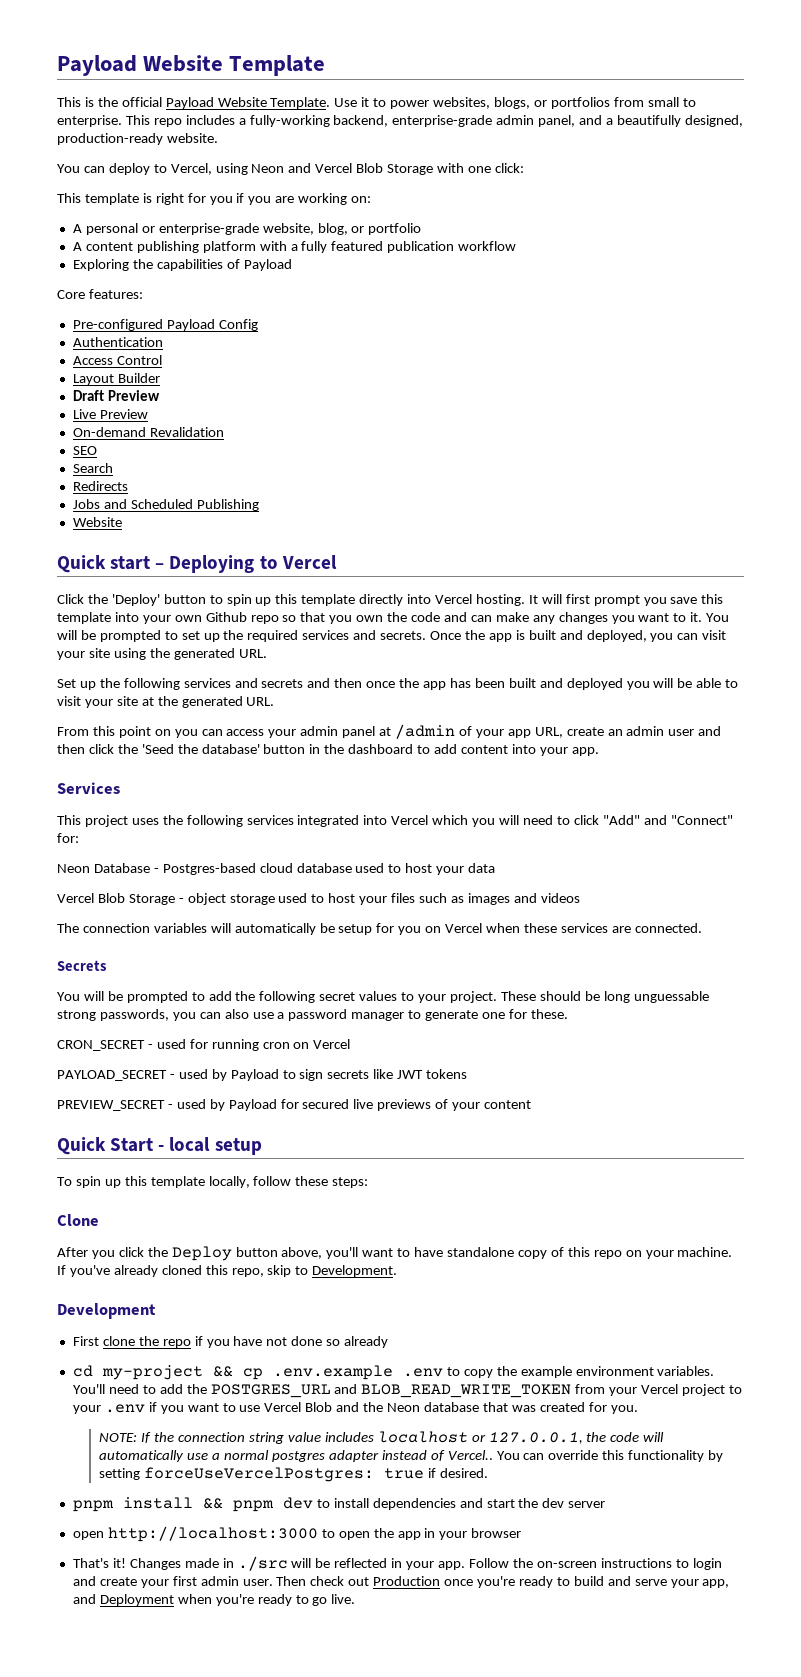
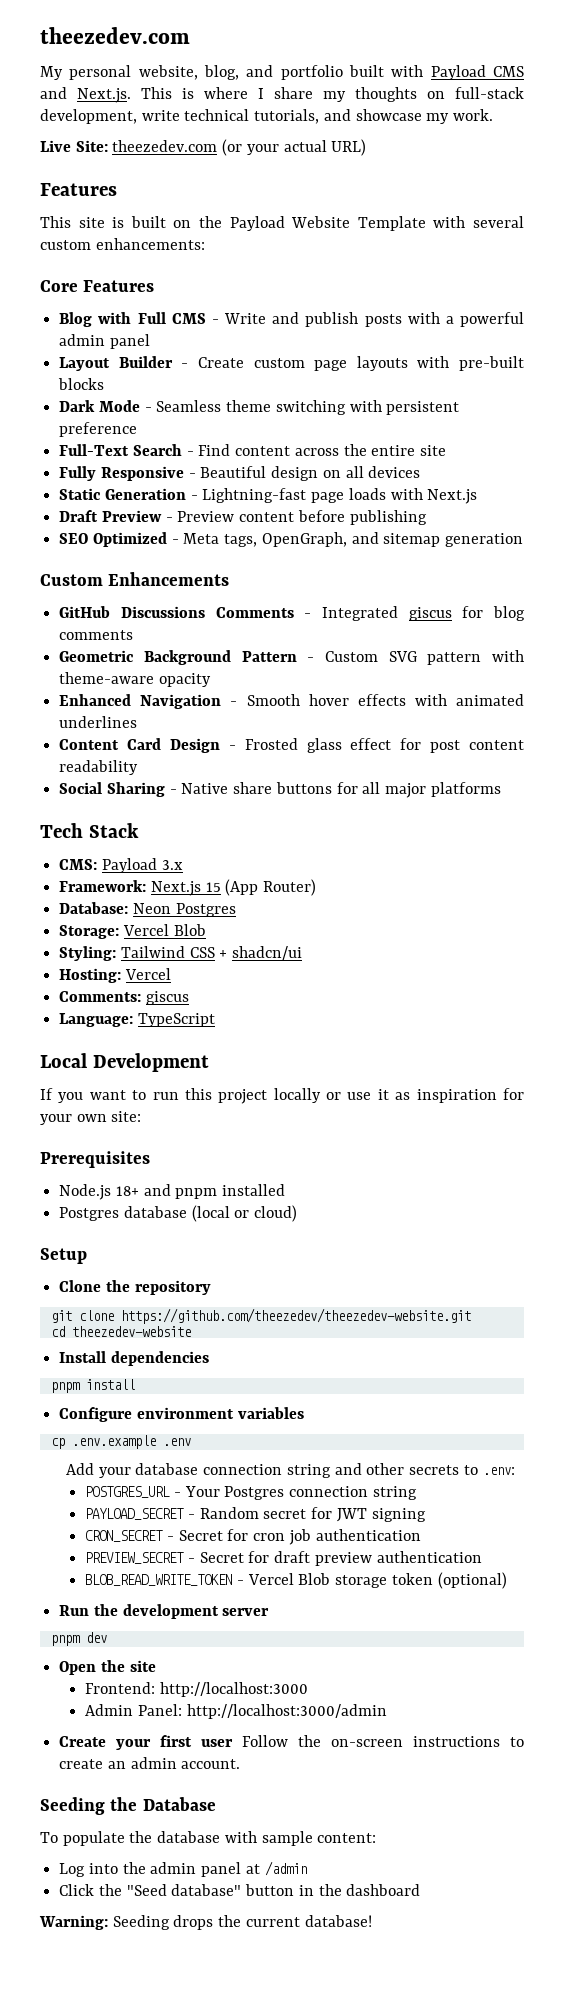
[57,55,326,76] [57,97,696,109] [57,115,743,127] [57,133,218,145] [57,163,524,175] [57,193,372,205] [72,223,422,235] [72,241,517,253] [72,259,292,271] [57,289,143,299] [72,319,258,331] [72,337,163,347] [72,355,162,365] [72,373,160,385] Payload Website Template // This is the official Payload Website Template. Use it to power websites, blogs, or portfolios from small to enterprise. This repo includes a fully-working backend, enterprise-grade admin panel, and a beautifully designed, production-ready website. // You can deploy to Vercel, using Neon and Vercel Blob Storage with one click: // This template is right for you if you are working on: // A personal or enterprise-grade website, blog, or portfolio // A content publishing platform with a fully featured publication workflow // Exploring the capabilities of Payload // Core features: // Pre-configured Payload Config // Authentication // Access Control // Layout Builder -> [40,27,190,44] [40,65,524,80] [40,87,524,103] [40,109,494,124] [40,139,367,156] [40,183,117,196] [40,216,524,231] [40,238,205,250] [40,280,155,292] [59,312,525,327] [59,334,150,349] [59,356,524,371] [58,378,105,390] [59,400,460,415] [59,422,138,437] [59,444,447,456] [59,466,421,481] [59,488,478,504] theezedev.com // My personal website, blog, and portfolio built with Payload CMS and Next.js. This is where I share my thoughts on full-stack development, write technical tutorials, and showcase my work. // Live Site: theezedev.com (or your actual URL) // Features // This site is built on the Payload Website Template with several custom enhancements: // Core Features // Blog with Full CMS - Write and publish posts with a powerful admin panel // Layout Builder - Create custom page layouts with pre-built blocks // Dark Mode - Seamless theme switching with persistent preference // Full-Text Search - Find content across the entire site // Fully Responsive - Beautiful design on all devices // Static Generation - Lightning-fast page loads with Next.js
[72,409,148,419] [72,427,224,437] [72,446,97,455] [72,463,113,473] [72,481,128,491] [72,499,259,511] [72,517,122,527] [57,555,337,573] [57,594,724,606] [57,612,730,624] [57,630,727,642] [57,648,267,660] [57,678,739,690] [57,696,275,708] [57,724,722,739] [57,744,599,756] [57,782,120,794] [57,815,733,827] [57,833,79,843] [57,863,496,875] [57,893,580,905] [57,923,702,935] [57,960,107,971] [57,991,709,1003] [57,1009,568,1021] [57,1039,351,1051] [57,1069,468,1081] [57,1099,532,1111] [57,1137,262,1155] [57,1176,369,1188] [57,1214,99,1226] [57,1246,733,1261] [57,1265,398,1277] [57,1303,156,1319] [72,1336,389,1348] [72,1365,715,1380] [72,1384,742,1398] [72,1402,638,1414] [99,1431,665,1444] [99,1450,724,1462] [99,1467,489,1482] [72,1497,606,1512] [72,1526,522,1542] [72,1556,466,1571] // Live Preview // On-demand Revalidation // SEO // Search // Redirects // Jobs and Scheduled Publishing // Website // Quick start – Deploying to Vercel // Click the 'Deploy' button to spin up this template directly into Vercel hosting. It will first prompt you save this template into your own Github repo so that you own the code and can make any changes you want to it. You will be prompted to set up the required services and secrets. Once the app is built and deployed, you can visit your site using the generated URL. // Set up the following services and secrets and then once the app has been built and deployed you will be able to visit your site at the generated URL. // From this point on you can access your admin panel at /admin of your app URL, create an admin user and then click the 'Seed the database' button in the dashboard to add content into your app. // Services // This project uses the following services integrated into Vercel which you will need to click "Add" and "Connect" for: // Neon Database - Postgres-based cloud database used to host your data // Vercel Blob Storage - object storage used to host your files such as images and videos // The connection variables will automatically be setup for you on Vercel when these services are connected. // Secrets // You will be prompted to add the following secret values to your project. These should be long unguessable strong passwords, you can also use a password manager to generate one for these. // CRON_SECRET - used for running cron on Vercel // PAYLOAD_SECRET - used by Payload to sign secrets like JWT tokens // PREVIEW_SECRET - used by Payload for secured live previews of your content // Quick Start - local setup // To spin up this template locally, follow these steps: // Clone // After you click the Deploy button above, you'll want to have standalone copy of this repo on your machine. If you've already cloned this repo, skip to Development. // Development // First clone the repo if you have not done so already // cd my-project && cp .env.example .env to copy the example environment variables. You'll need to add the POSTGRES_URL and BLOB_READ_WRITE_TOKEN from your Vercel project to your .env if you want to use Vercel Blob and the Neon database that was created for you. // NOTE: If the connection string value includes localhost or 127.0.0.1, the code will automatically use a normal postgres adapter instead of Vercel.. You can override this functionality by setting forceUseVercelPostgres: true if desired. // pnpm install && pnpm dev to install dependencies and start the dev server // open http://localhost:3000 to open the app in your browser // That's it! Changes made in ./src will be reflected in your app. -> [165,510,427,525] [59,532,524,547] [40,572,230,586] [59,606,526,621] [59,630,134,640] [59,650,525,665] [59,672,211,687] [59,694,524,709] [59,716,138,728] [59,738,524,753] [59,760,139,775] [59,782,501,798] [40,823,139,838] [59,858,183,873] [59,879,317,896] [59,902,236,917] [59,924,206,939] [59,946,303,961] [59,968,171,983] [59,991,189,1005] [59,1013,215,1027] [40,1053,209,1072] [40,1088,524,1104] [40,1111,142,1125] [40,1151,150,1168] [59,1184,286,1200] [59,1205,298,1222] [40,1248,87,1264] [59,1280,211,1295] [50,1308,471,1324] [50,1326,191,1337] [59,1351,209,1366] [50,1379,135,1393] [59,1407,304,1422] [50,1435,191,1449] [66,1463,515,1478] [85,1486,417,1500] [85,1507,426,1522] [85,1529,421,1545] [85,1551,482,1566] [85,1572,507,1589] [59,1604,270,1619] [50,1632,107,1646] [59,1660,156,1675] [85,1682,308,1697] [85,1704,387,1719] [59,1735,234,1750] - Preview content before publishing // SEO Optimized - Meta tags, OpenGraph, and sitemap generation // Custom Enhancements // GitHub Discussions Comments - Integrated giscus for blog comments // Geometric Background Pattern - Custom SVG pattern with theme-aware opacity // Enhanced Navigation - Smooth hover effects with animated underlines // Content Card Design - Frosted glass effect for post content readability // Social Sharing - Native share buttons for all major platforms // Tech Stack // CMS: Payload 3.x // Framework: Next.js 15 (App Router) // Database: Neon Postgres // Storage: Vercel Blob // Styling: Tailwind CSS + shadcn/ui // Hosting: Vercel // Comments: giscus // Language: TypeScript // Local Development // If you want to run this project locally or use it as inspiration for your own site: // Prerequisites // Node.js 18+ and pnpm installed // Postgres database (local or cloud) // Setup // Clone the repository // git clone https://github.com/theezedev/theezedev-website.git // cd theezedev-website // Install dependencies // pnpm install // Configure environment variables // cp .env.example .env // Add your database connection string and other secrets to .env: // POSTGRES_URL - Your Postgres connection string // PAYLOAD_SECRET - Random secret for JWT signing // CRON_SECRET - Secret for cron job authentication // PREVIEW_SECRET - Secret for draft preview authentication // BLOB_READ_WRITE_TOKEN - Vercel Blob storage token (optional) // Run the development server // pnpm dev // Open the site // Frontend: http://localhost:3000 // Admin Panel: http://localhost:3000/admin // Create your first user
[692,1558,722,1570] [72,1576,730,1588] [72,1594,356,1606] login and create your first admin user. Then check out Production once you're ready to build and serve your app, and Deployment when you're ready to go live. -> [59,1757,241,1769] [40,1797,216,1815] [40,1831,377,1846] [59,1861,307,1877] [59,1884,421,1896] [39,1915,372,1930] create an admin account. // Seeding the Database // To populate the database with sample content: // Log into the admin panel at /admin // Click the "Seed database" button in the dashboard // Warning: Seeding drops the current database!

